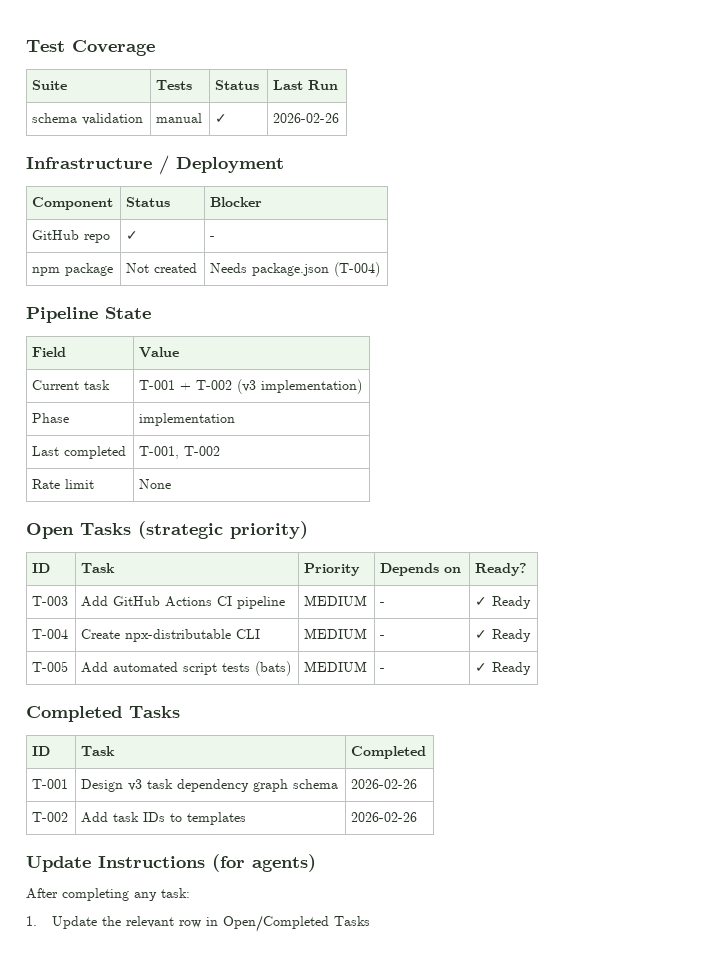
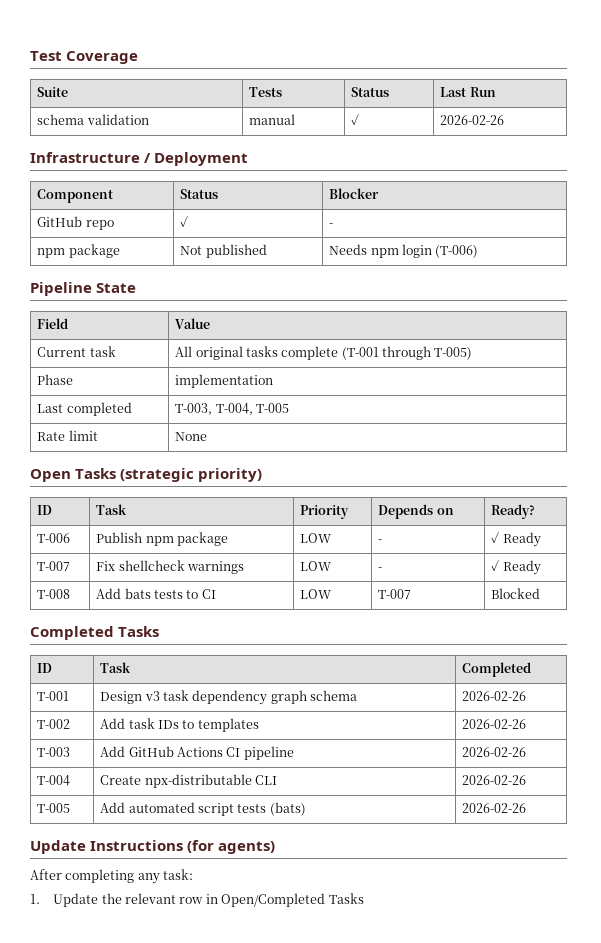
[154,263,198,273] created -> [205,244,267,258] published
[252,262,381,277] package.json (T-004) -> [370,244,479,258] npm login (T-006)
[139,379,363,394] T-001 + T-002 (v3 implementation) -> [175,346,473,360] All original tasks complete (T-001 through T-005)
[139,446,221,459] T-001, T-002 -> [175,403,289,415] T-003, T-004, T-005
[32,596,69,606] [81,596,286,609] [304,595,368,606] [380,602,386,606] [475,596,532,609] [32,629,69,639] [81,629,261,642] [304,628,368,639] [380,635,386,639] [475,629,532,642] [32,661,69,672] [81,661,292,676] [304,661,368,672] [380,668,386,672] [475,662,532,675] T-003 | Add GitHub Actions CI pipeline | MEDIUM | - | ✓ Ready // T-004 | Create npx-distributable CLI | MEDIUM | - | ✓ Ready // T-005 | Add automated script tests (bats) | MEDIUM | - | ✓ Ready -> [37,533,71,543] [96,532,228,546] [300,533,333,543] [378,539,383,543] [491,532,541,547] [37,561,71,571] [96,560,244,574] [300,561,333,571] [378,567,383,571] [491,560,541,575] [37,589,71,599] [96,588,216,599] [300,589,333,599] [378,589,412,599] [491,588,541,599] T-006 | Publish npm package | LOW | - | ✓ Ready // T-007 | Fix shellcheck warnings | LOW | - | ✓ Ready // T-008 | Add bats tests to CI | LOW | T-007 | Blocked
(418, 817) none -> [37,747,71,757] [100,746,294,760] [462,747,527,757] [37,775,71,786] [100,774,277,788] [462,775,527,785] [37,803,71,813] [100,802,306,816] [462,803,527,813] // T-003 | Add GitHub Actions CI pipeline | 2026-02-26 // T-004 | Create npx-distributable CLI | 2026-02-26 // T-005 | Add automated script tests (bats) | 2026-02-26

